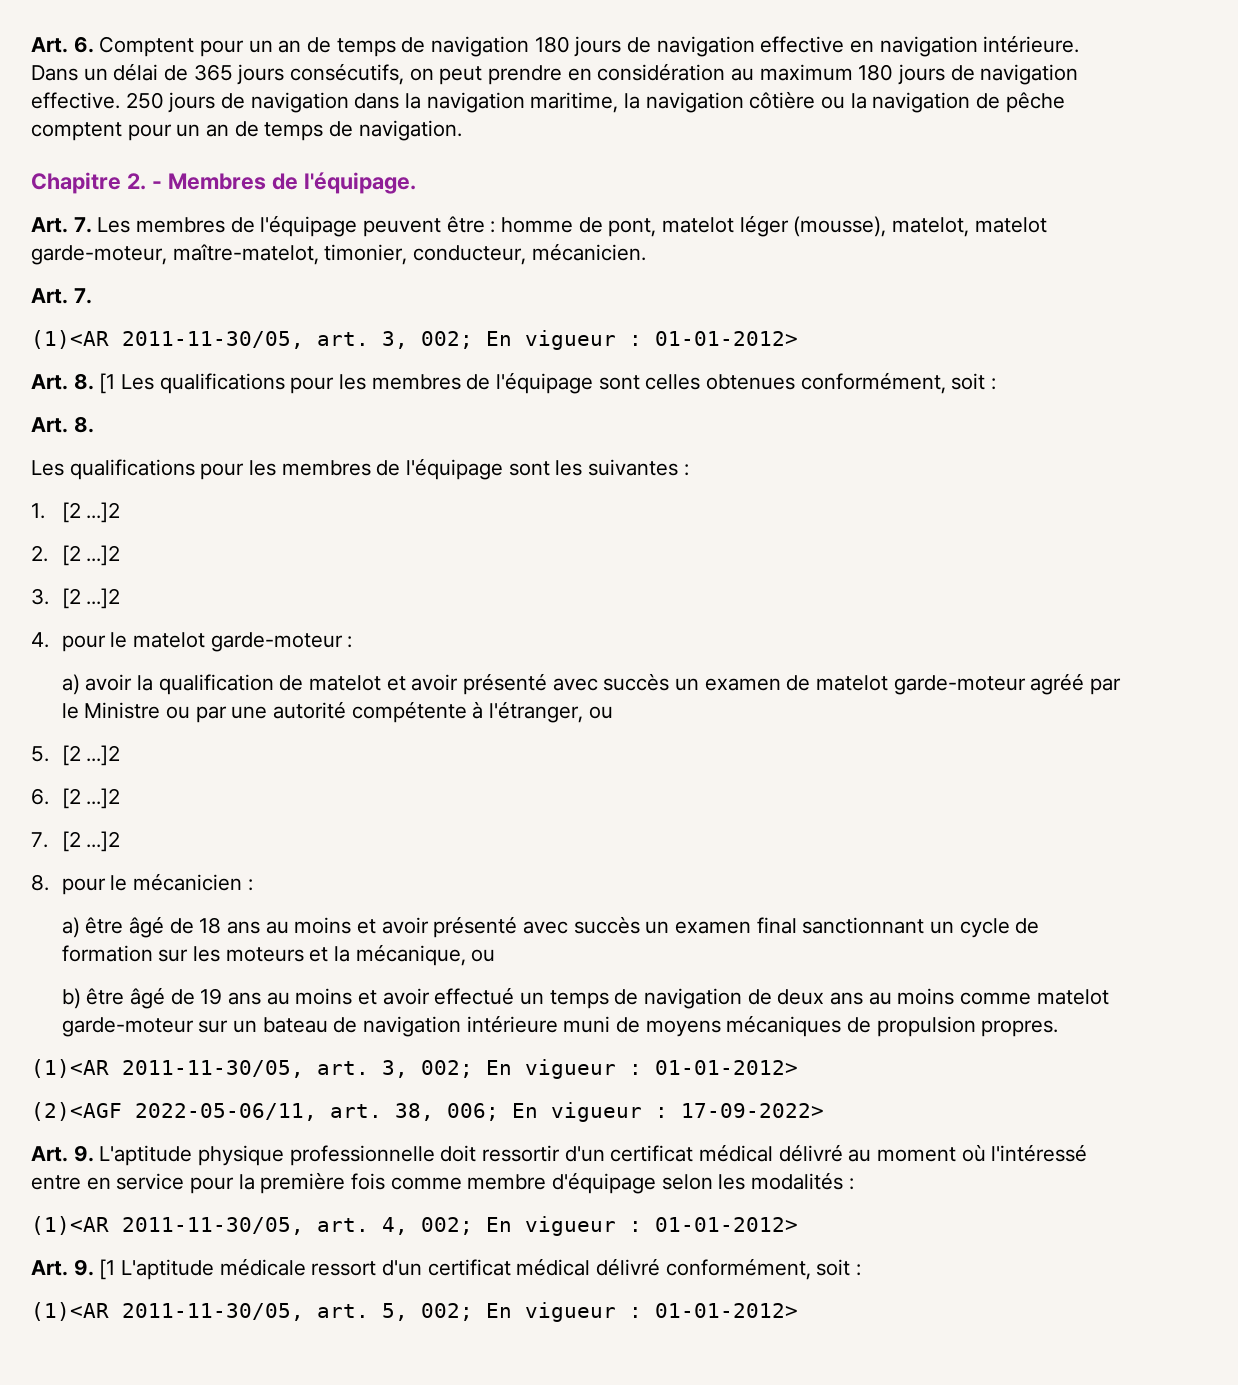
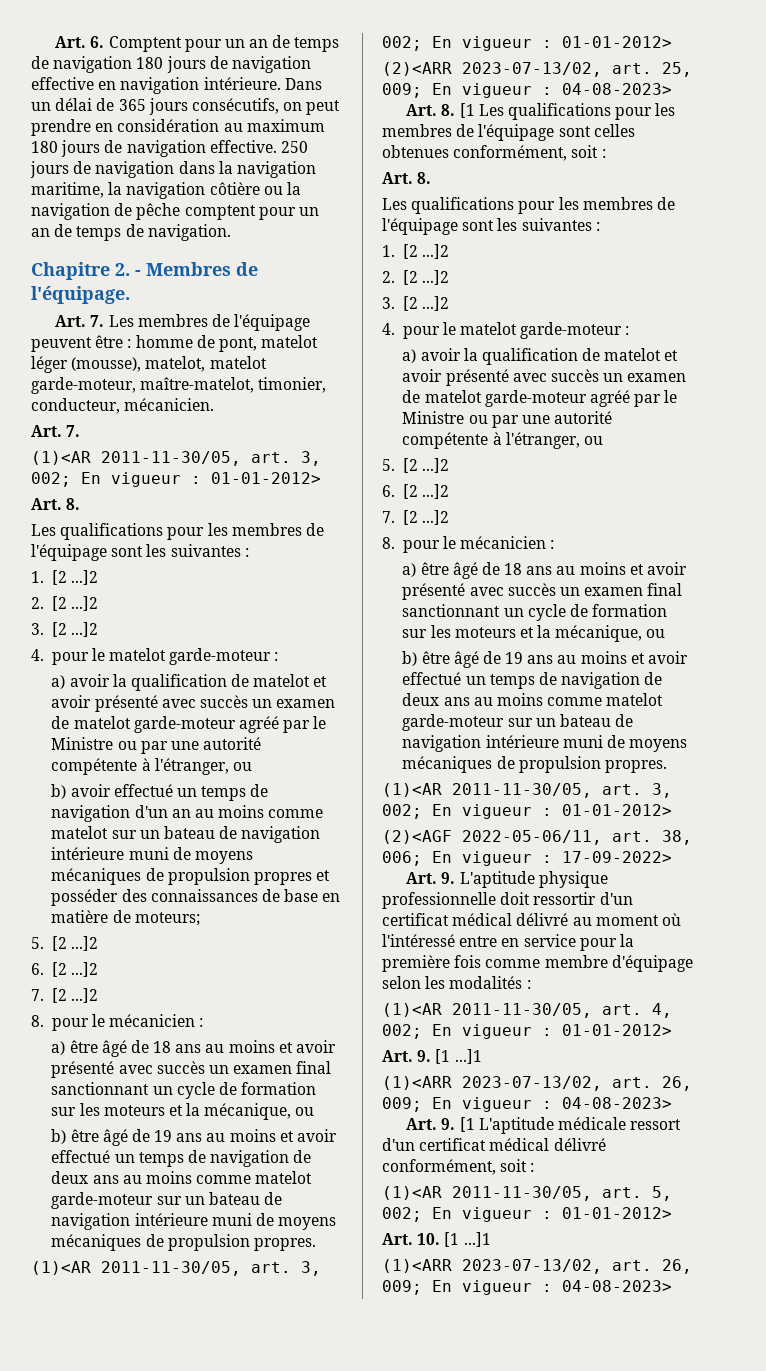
(94, 381) none -> [31,523,324,540] [31,544,249,561] [31,570,98,585] [31,596,98,611] [31,622,98,637] [31,648,279,665] [51,674,328,691] [51,695,336,712] [51,716,327,733] [51,737,262,754] [51,758,252,775] [51,784,269,801] [51,805,324,822] [51,826,321,843] [51,847,253,864] [51,868,331,885] [51,889,341,906] [51,910,200,926] [31,936,98,951] [31,962,98,977] [31,988,98,1003] [31,1014,204,1031] [51,1040,337,1057] [51,1061,332,1078] [51,1082,317,1099] [51,1103,315,1120] [51,1129,338,1146] [51,1150,312,1167] [51,1171,313,1184] [51,1192,283,1209] [51,1213,337,1230] [51,1234,316,1251] [31,1261,321,1276] [382,36,672,51] [382,62,692,77] [382,83,672,98] [406,104,456,116] // Les qualifications pour les membres de l'équipage sont les suivantes : // 1. [2 ...]2 // 2. [2 ...]2 // 3. [2 ...]2 // 4. pour le matelot garde-moteur : // a) avoir la qualification de matelot et avoir présenté avec succès un examen de matelot garde-moteur agréé par le Ministre ou par une autorité compétente à l'étranger, ou // b) avoir effectué un temps de navigation d'un an au moins comme matelot sur un bateau de navigation intérieure muni de moyens mécaniques de propulsion propres et posséder des connaissances de base en matière de moteurs; // 5. [2 ...]2 // 6. [2 ...]2 // 7. [2 ...]2 // 8. pour le mécanicien : // a) être âgé de 18 ans au moins et avoir présenté avec succès un examen final sanctionnant un cycle de formation sur les moteurs et la mécanique, ou // b) être âgé de 19 ans au moins et avoir effectué un temps de navigation de deux ans au moins comme matelot garde-moteur sur un bateau de navigation intérieure muni de moyens mécaniques de propulsion propres. // (1)<AR 2011-11-30/05, art. 3, 002; En vigueur : 01-01-2012> // (2)<ARR 2023-07-13/02, art. 25, 009; En vigueur : 04-08-2023> // Art. 8.
(798, 1224) none -> [382,1049,482,1064] [382,1076,692,1091] [382,1097,672,1112] // Art. 9. [1 ...]1 // (1)<ARR 2023-07-13/02, art. 26, 009; En vigueur : 04-08-2023>
(798, 1310) none -> [382,1232,491,1247] [382,1259,692,1274] [382,1280,672,1295] // Art. 10. [1 ...]1 // (1)<ARR 2023-07-13/02, art. 26, 009; En vigueur : 04-08-2023>

